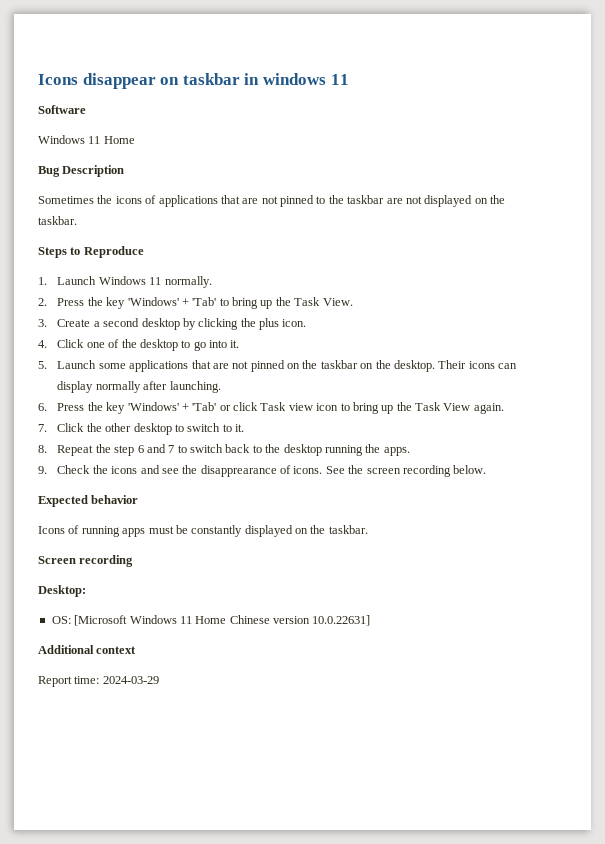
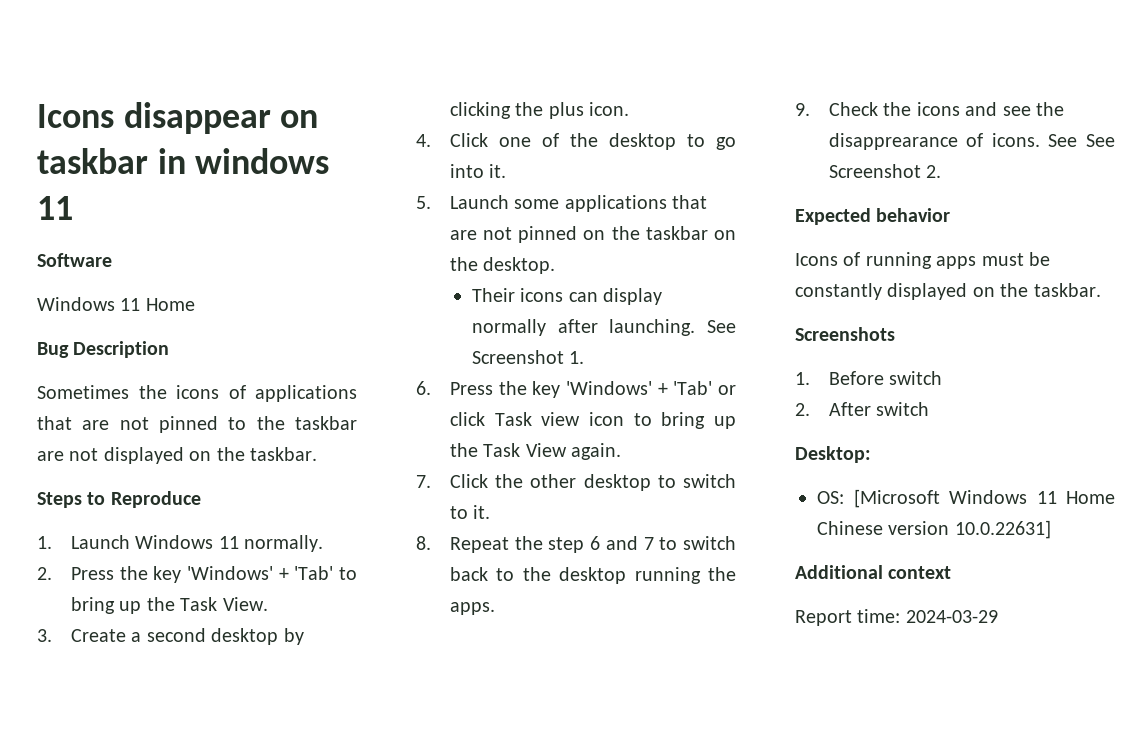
(435, 366) none -> (556, 265) //
(221, 387) none -> [707,320,736,333] [471,350,585,364] See Screenshot 1.
[348,465,487,477] the screen recording below. -> [1086,134,1115,147] [828,164,942,178] See Screenshot 2.
[38,555,134,567] Screen recording -> [795,327,895,341] [795,371,943,385] [795,402,930,416] Screenshots // 1. Before switch // 2. After switch

